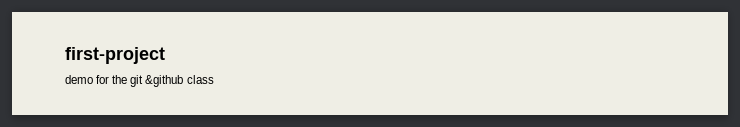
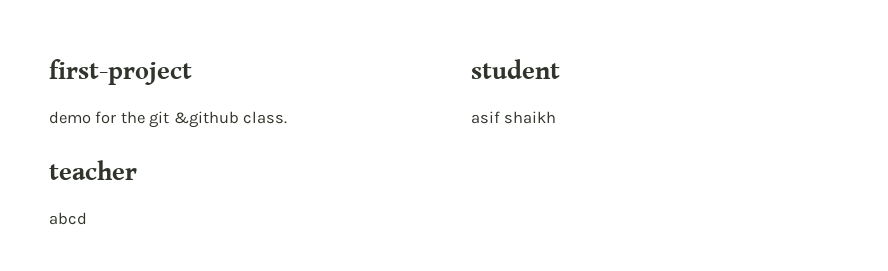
[186,75,214,84] class -> [243,111,288,124] [49,160,137,180] [49,212,87,225] [471,59,560,79] [471,111,557,124] class. // teacher // abcd // student // asif shaikh

